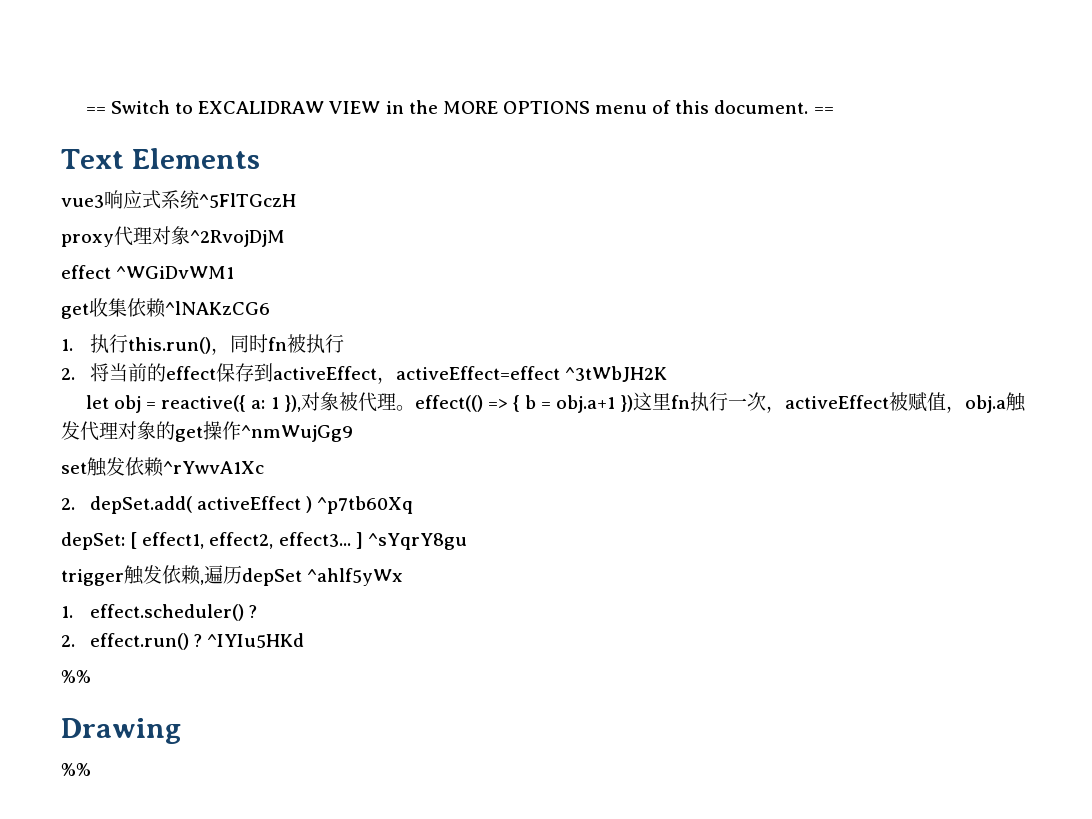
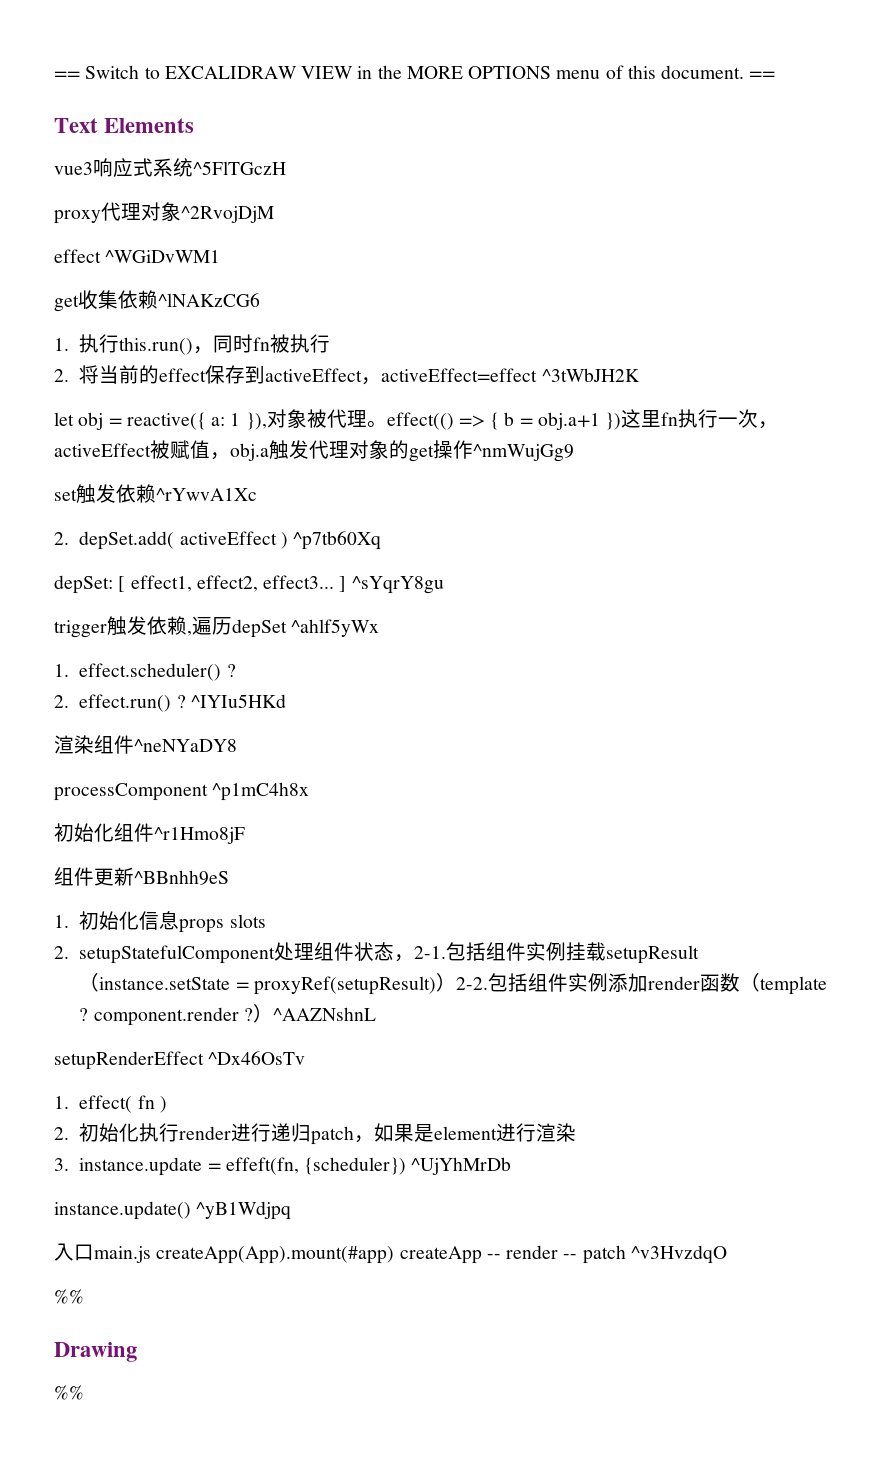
(305, 640) none -> [54,735,237,754] [54,782,310,801] [54,823,245,844] [54,867,229,886] [54,911,266,933] [54,942,700,964] [79,973,827,995] [79,1004,376,1026] [54,1051,306,1070] [54,1095,167,1113] [54,1123,577,1145] [54,1157,512,1176] [54,1201,292,1220] [54,1243,727,1264] // 渲染组件^neNYaDY8 // processComponent ^p1mC4h8x // 初始化组件^r1Hmo8jF // 组件更新^BBnhh9eS // 1.初始化信息props slots // 2. setupStatefulComponent处理组件状态，2-1.包括组件实例挂载setupResult（instance.setState = proxyRef(setupResult)）2-2.包括组件实例添加render函数（template ? component.render ?）^AAZNshnL // setupRenderEffect ^Dx46OsTv // 1. effect( fn ) // 2.初始化执行render进行递归patch，如果是element进行渲染 // 3. instance.update = effeft(fn, {scheduler}) ^UjYhMrDb // instance.update() ^yB1Wdjpq // 入口main.js createApp(App).mount(#app) createApp -- render -- patch ^v3HvzdqO

